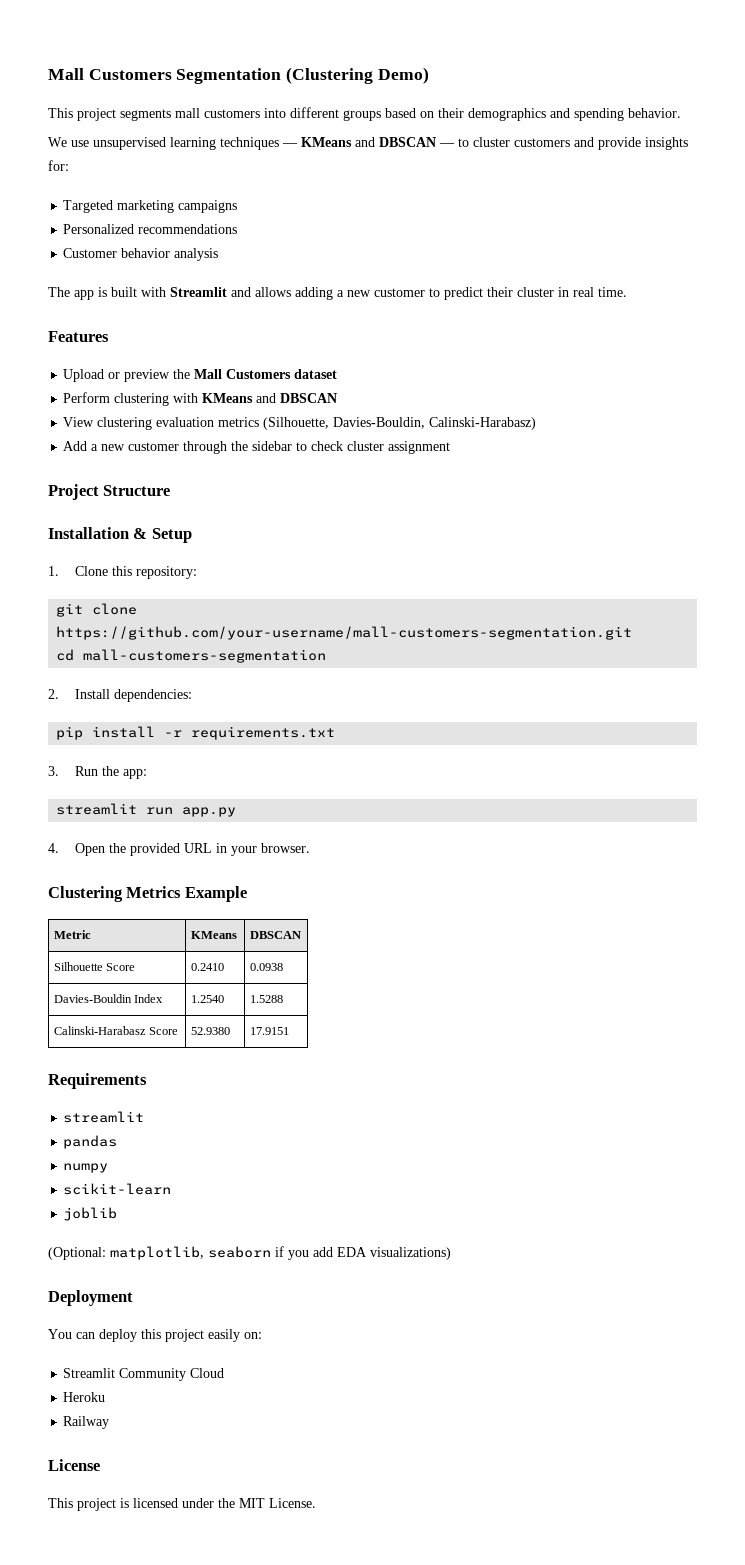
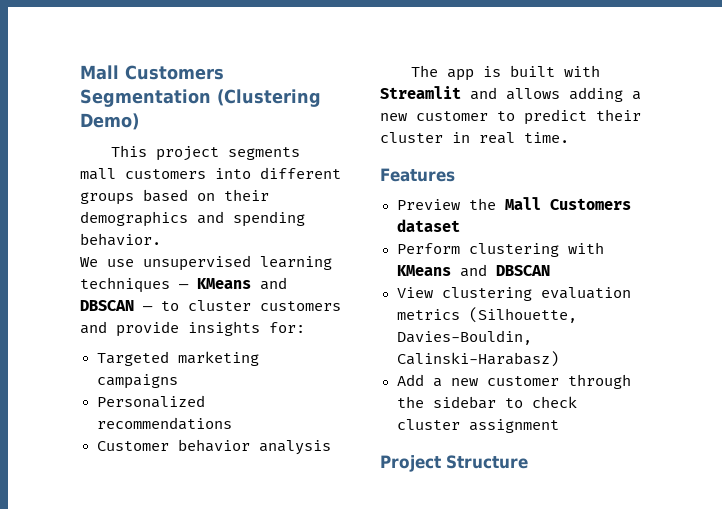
[63,369,171,382] Upload or preview -> [396,199,460,210] Preview
[48,527,192,543] [48,566,198,579] [56,603,138,617] [56,626,633,640] [56,649,327,663] [48,689,193,702] [56,726,336,740] [48,766,148,779] [56,803,237,817] [48,843,311,856] [48,886,247,902] [53,930,91,939] [190,931,237,939] [249,931,301,939] [53,962,136,971] [190,963,224,971] [249,963,283,971] [53,994,164,1003] [190,995,224,1003] [249,995,283,1003] [53,1026,179,1035] [190,1027,230,1035] [249,1027,289,1035] [48,1073,147,1089] [63,1111,145,1123] [63,1135,118,1149] [63,1163,109,1173] [63,1183,172,1195] [63,1207,118,1221] [48,1246,451,1260] [48,1290,133,1306] [48,1329,262,1342] [63,1368,225,1381] [63,1392,106,1402] [63,1416,110,1429] [48,1459,100,1471] [48,1498,316,1511] // Installation & Setup // 1. Clone this repository: // git clone https://github.com/your-username/mall-customers-segmentation.git // cd mall-customers-segmentation // 2. Install dependencies: // pip install -r requirements.txt // 3. Run the app: // streamlit run app.py // 4. Open the provided URL in your browser. // Clustering Metrics Example // Metric | KMeans | DBSCAN // Silhouette Score | 0.2410 | 0.0938 // Davies-Bouldin Index | 1.2540 | 1.5288 // Calinski-Harabasz Score | 52.9380 | 17.9151 // Requirements // streamlit // pandas // numpy // scikit-learn // joblib // (Optional: matplotlib, seaborn if you add EDA visualizations) // Deployment // You can deploy this project easily on: // Streamlit Community Cloud // Heroku // Railway // License // This project is licensed under the MIT License. -> (528, 462) none

